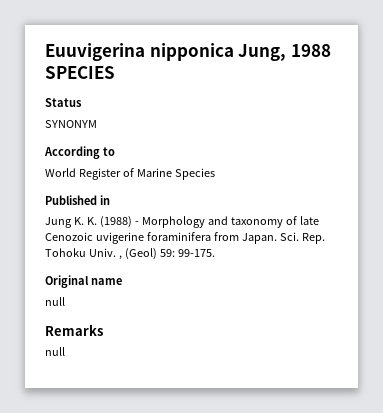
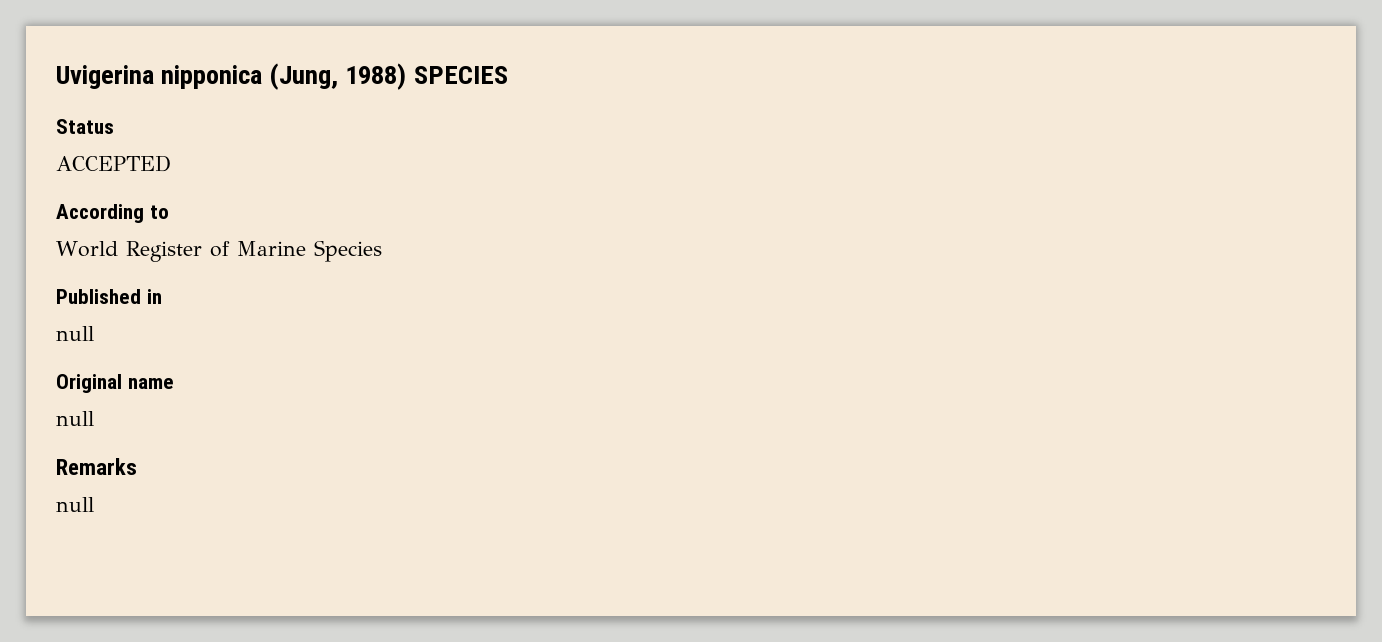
[45,43,331,61] Euuvigerina nipponica Jung, 1988 -> [56,63,407,90] Uvigerina nipponica (Jung, 1988)
[45,120,97,128] SYNONYM -> [56,155,171,172] ACCEPTED
[45,216,319,228] [45,232,325,244] [45,248,215,260] Jung K. K. (1988) - Morphology and taxonomy of late Cenozoic uvigerine foraminifera from Japan. Sci. Rep. Tohoku Univ. , (Geol) 59: 99-175. -> [56,326,94,341] null

